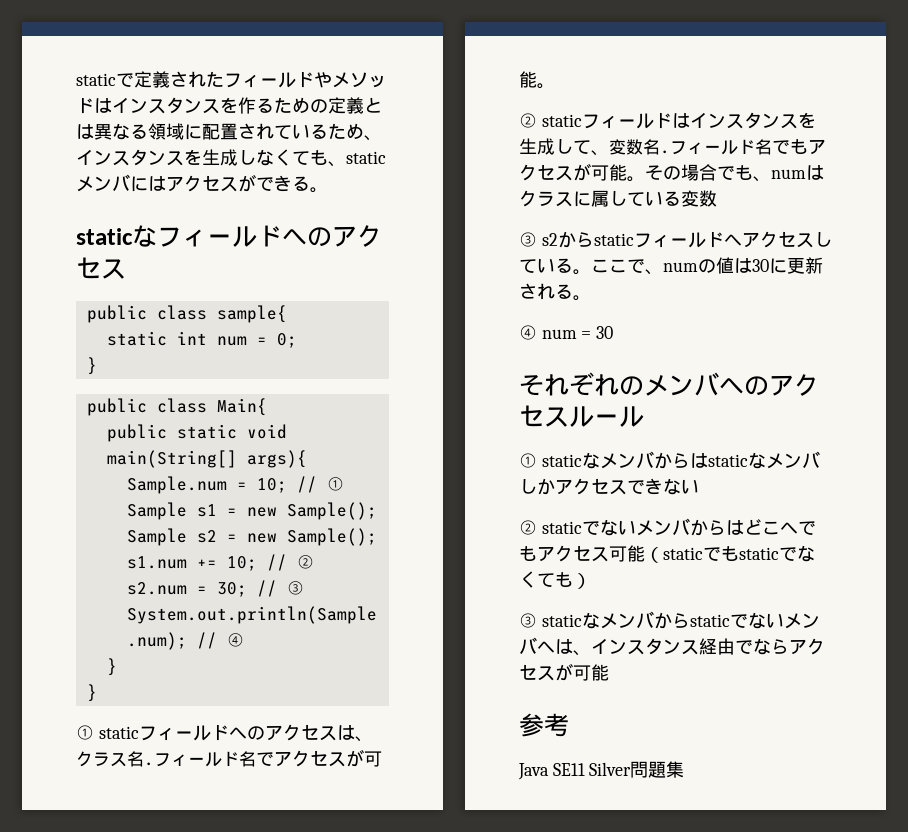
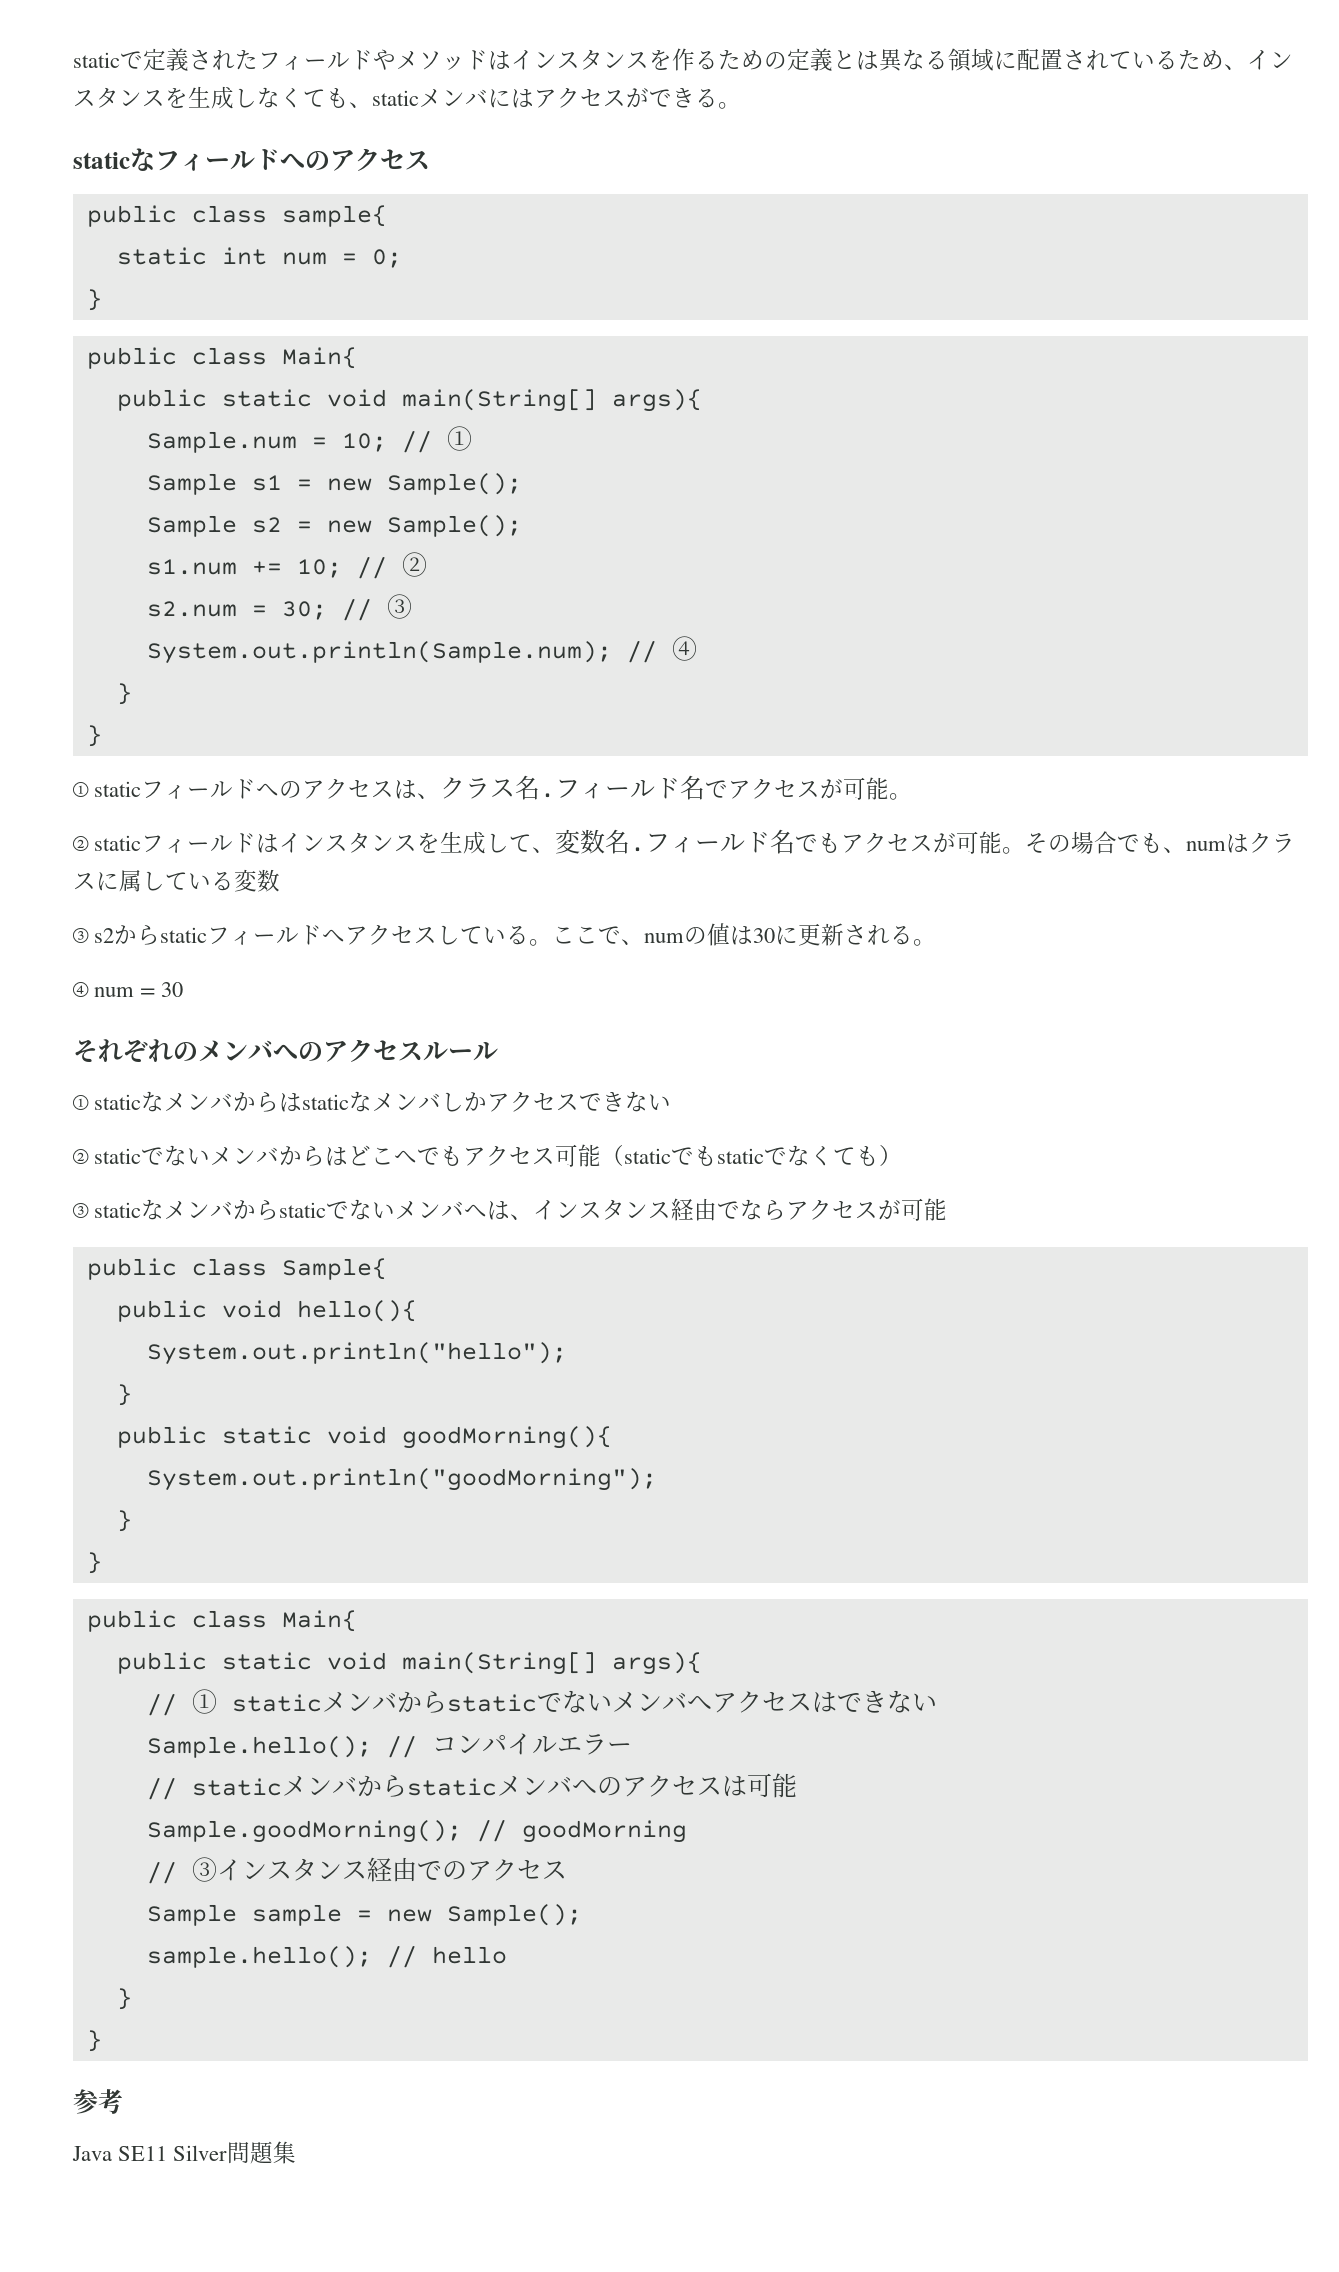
(609, 672) none -> [86,1258,387,1280] [116,1300,417,1322] [146,1342,567,1365] [116,1384,132,1406] [116,1426,612,1449] [146,1468,657,1491] [116,1510,132,1532] [86,1552,102,1574] [86,1610,357,1632] [116,1652,702,1675] [146,1689,937,1716] [146,1733,632,1758] [146,1773,797,1800] [146,1819,687,1843] [146,1857,567,1884] [146,1904,582,1926] [146,1945,507,1968] [116,1988,132,2010] [86,2030,102,2052] // public class Sample{ // public void hello(){ // System.out.println("hello"); // } // public static void goodMorning(){ // System.out.println("goodMorning"); // } // } // public class Main{ // public static void main(String[] args){ // // ① staticメンバからstaticでないメンバへアクセスはできない // Sample.hello(); // コンパイルエラー // // staticメンバからstaticメンバへのアクセスは可能 // Sample.goodMorning(); // goodMorning // // ③インスタンス経由でのアクセス // Sample sample = new Sample(); // sample.hello(); // hello // } // }

